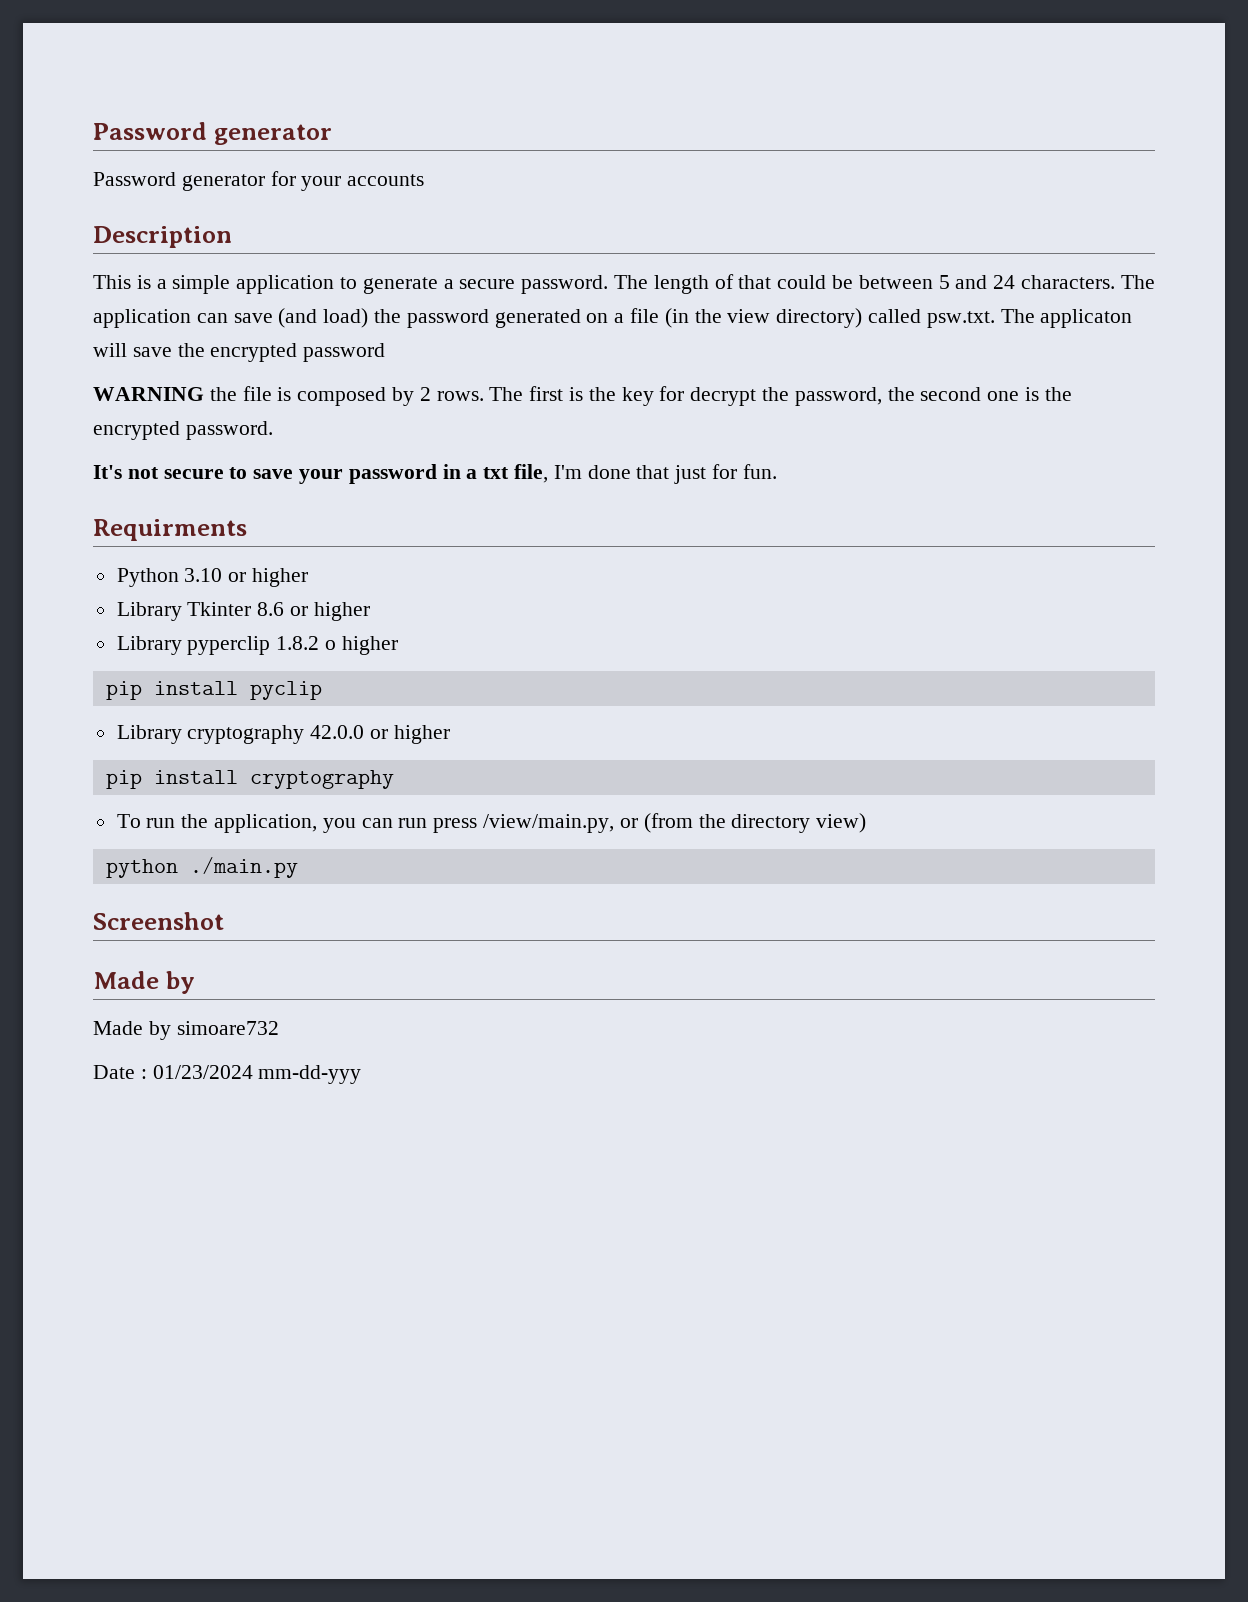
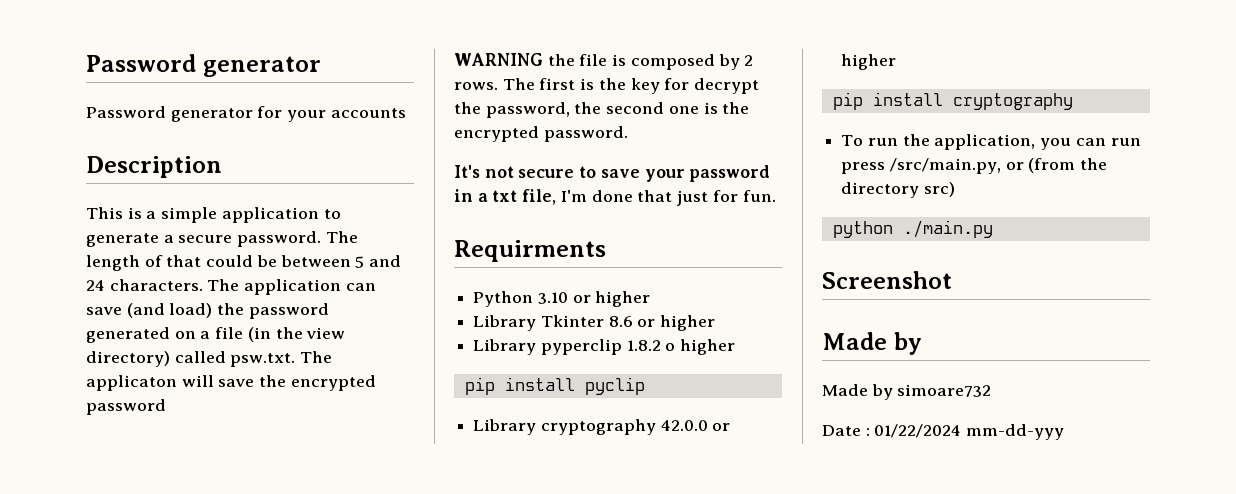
[483,814,615,833] /view/main.py, -> [889,158,1001,174] /src/main.py,
[816,813,867,833] view) -> [923,182,955,197] src)
[152,1065,253,1079] 01/23/2024 -> [874,424,962,438] 01/22/2024

